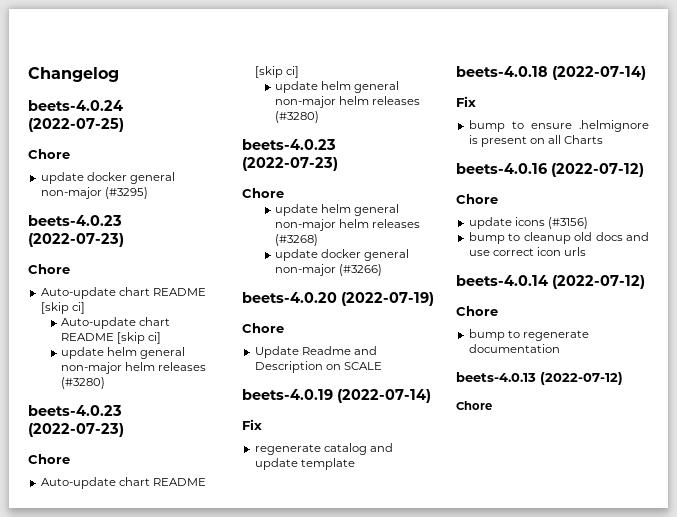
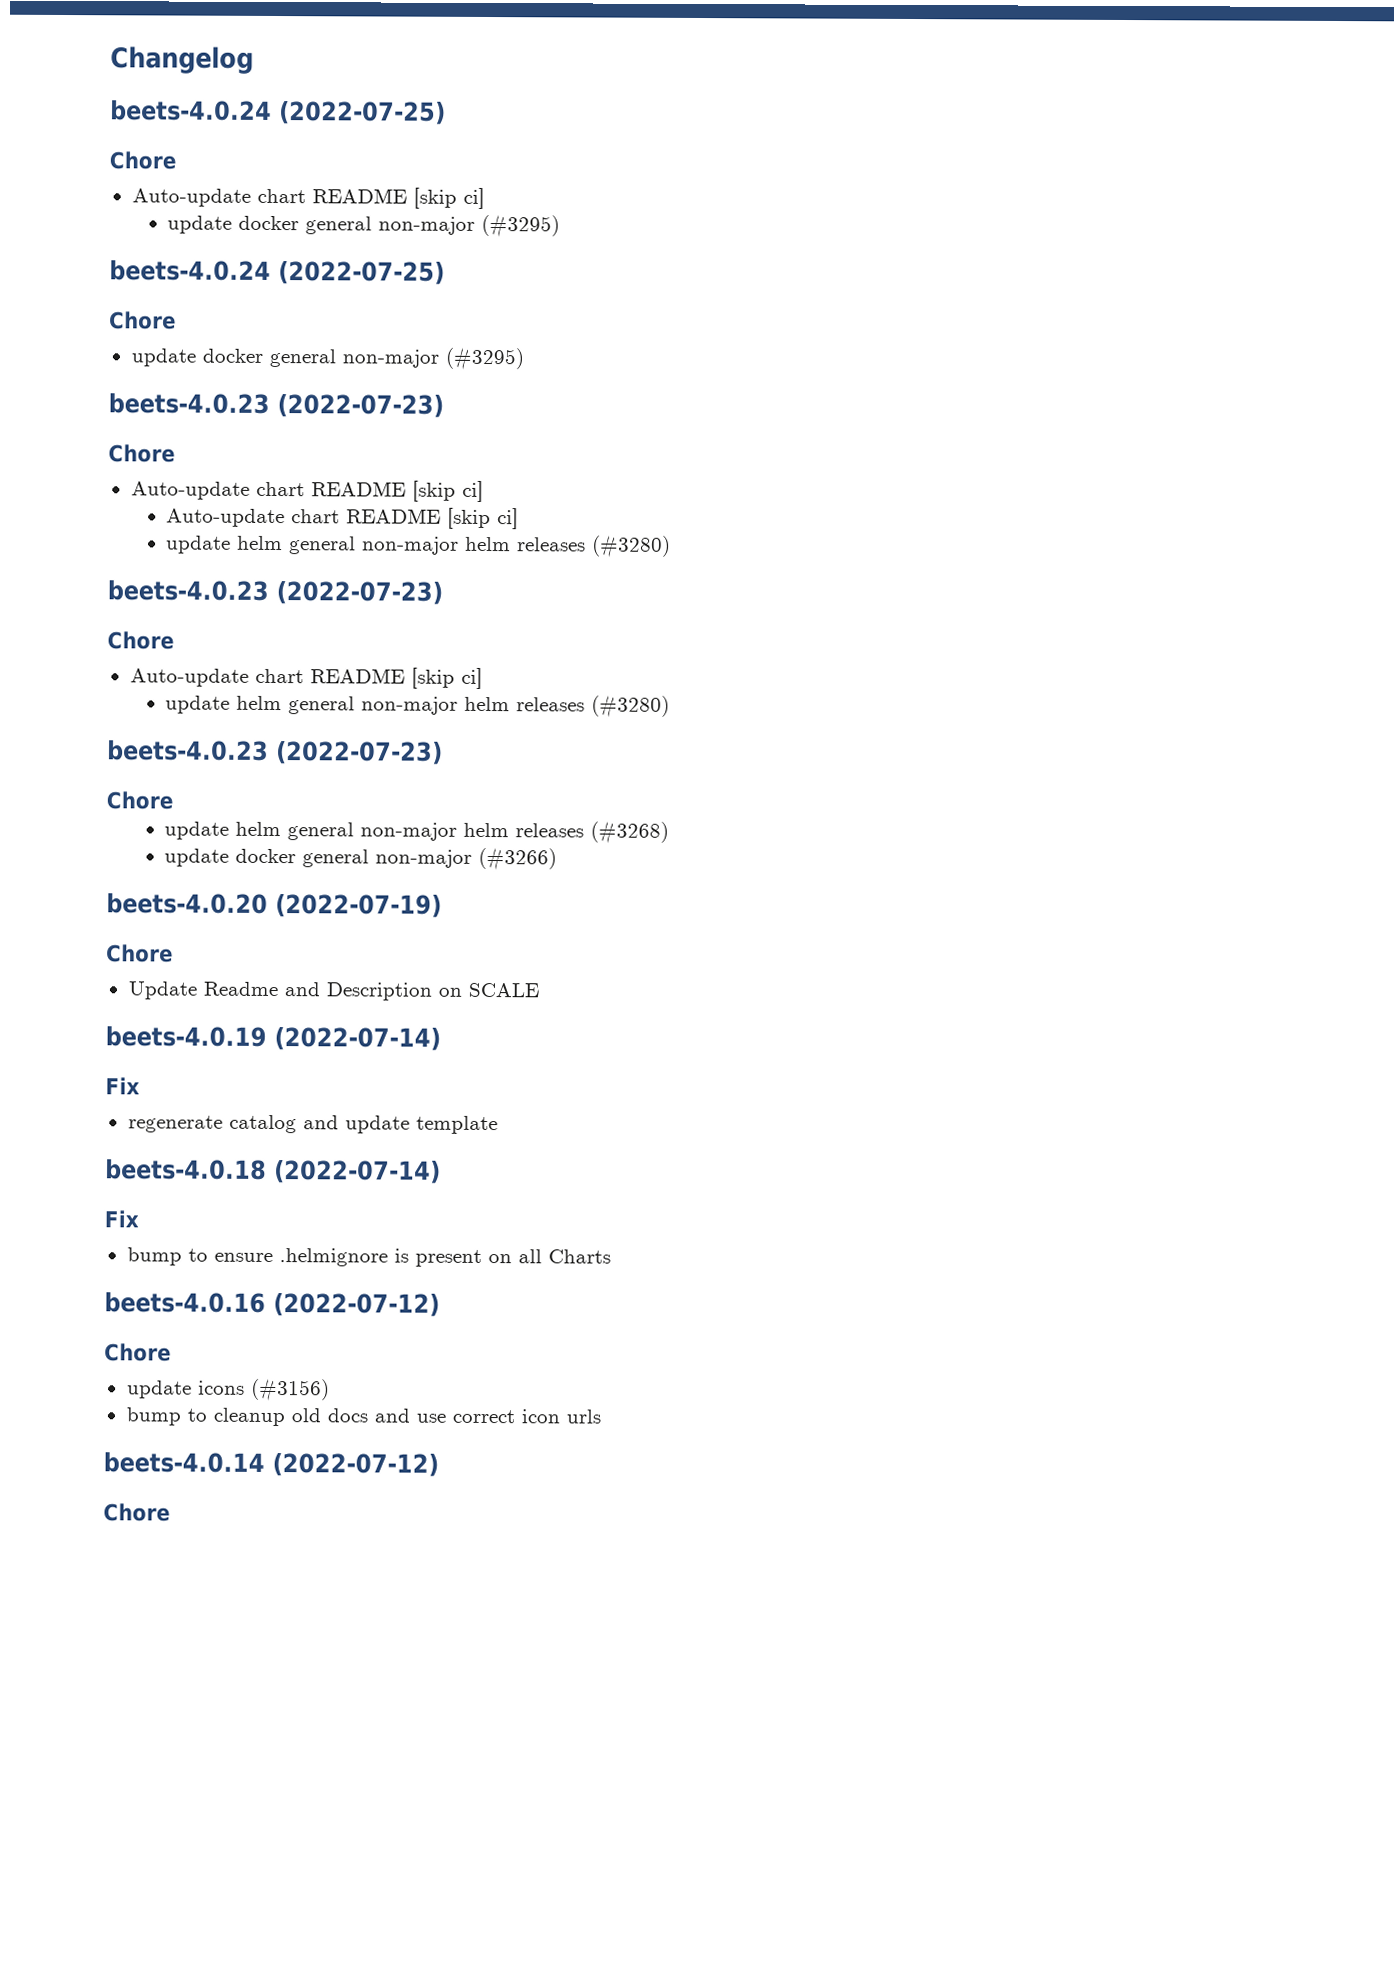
(70, 154) none -> [131,187,485,209] [166,213,560,238] [109,260,445,285] [109,311,176,330] // Auto-update chart README [skip ci] // update docker general non-major (#3295) // beets-4.0.24 (2022-07-25) // Chore
[468,329,589,341] [468,344,560,353] [456,372,623,385] [456,401,492,410] // bump to regenerate documentation // beets-4.0.13 (2022-07-12) // Chore -> (170, 1512) none

